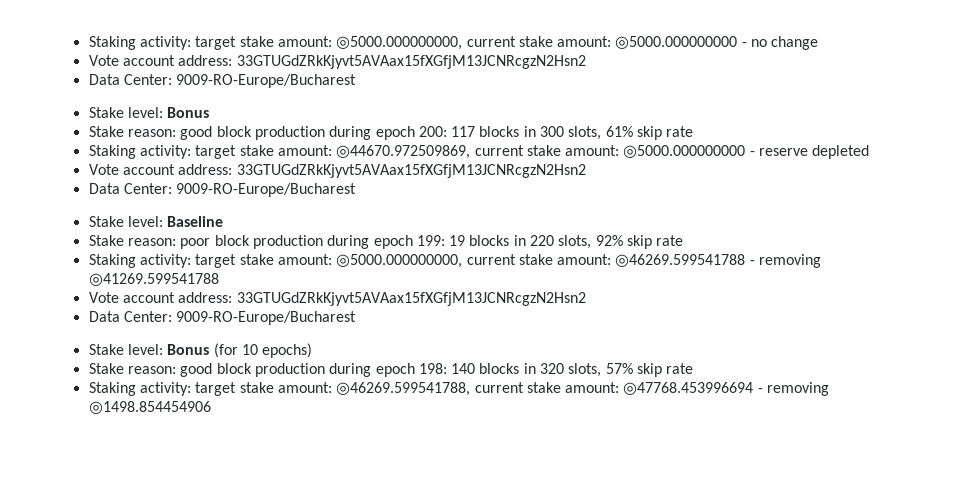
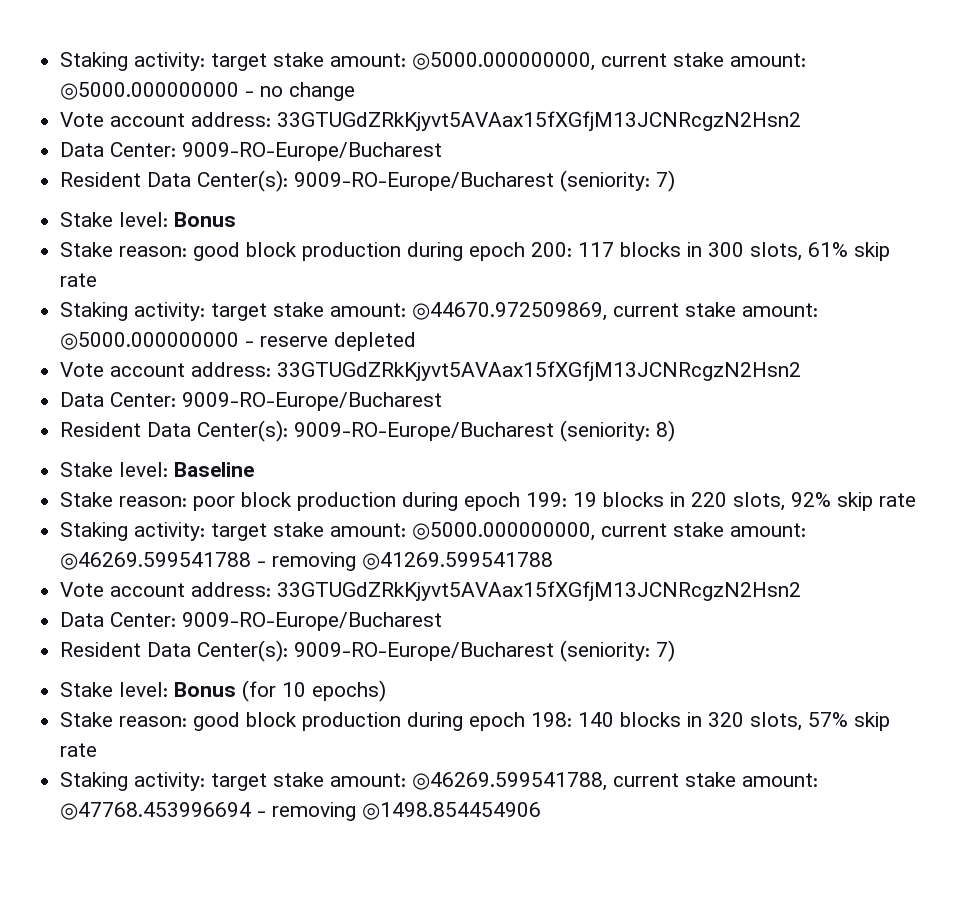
(357, 81) none -> [60,170,676,192] // Resident Data Center(s): 9009-RO-Europe/Bucharest (seniority: 7)
(357, 190) none -> [60,420,676,442] // Resident Data Center(s): 9009-RO-Europe/Bucharest (seniority: 8)
(357, 318) none -> [60,640,676,662] // Resident Data Center(s): 9009-RO-Europe/Bucharest (seniority: 7)

